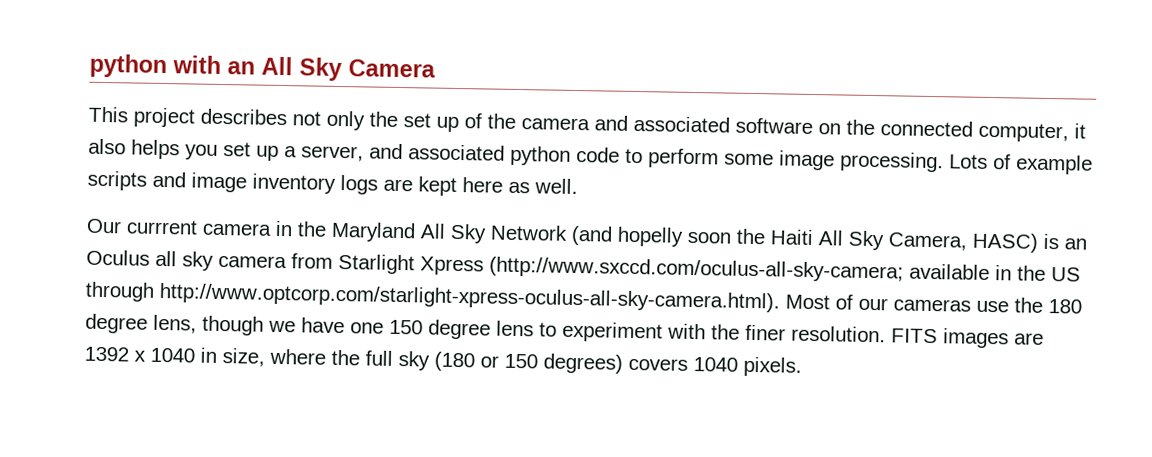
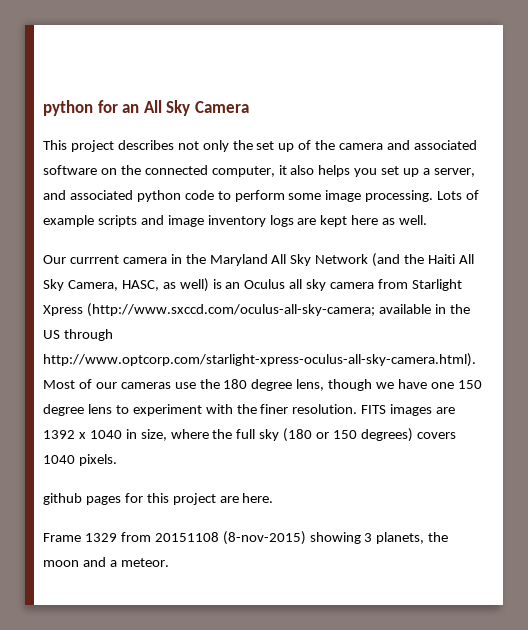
[89,53,221,79] python with -> [43,100,118,116] python for
[617,226,731,247] hopelly soon -> (401, 260) none
[972,232,1038,253] HASC) -> [121,278,209,292] HASC, as well)
(802, 366) none -> [43,493,274,505] [43,531,449,545] [43,557,169,567] // github pages for this project are here. // Frame 1329 from 20151108 (8-nov-2015) showing 3 planets, the moon and a meteor.

